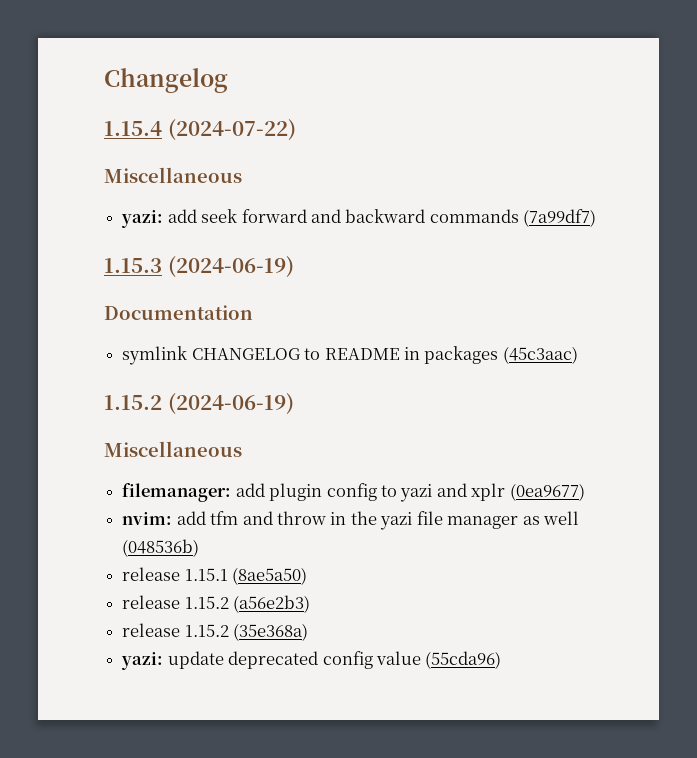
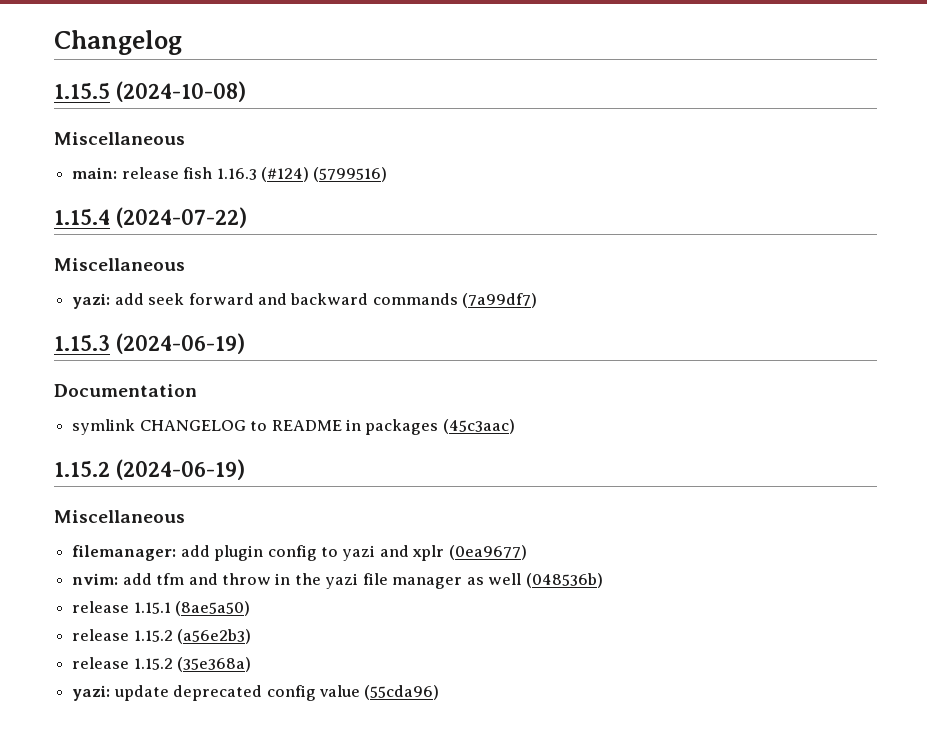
(228, 80) none -> [54,81,246,102] [54,132,185,145] [72,167,388,182] // 1.15.5 (2024-10-08) // Miscellaneous // main: release fish 1.16.3 (#124) (5799516)

